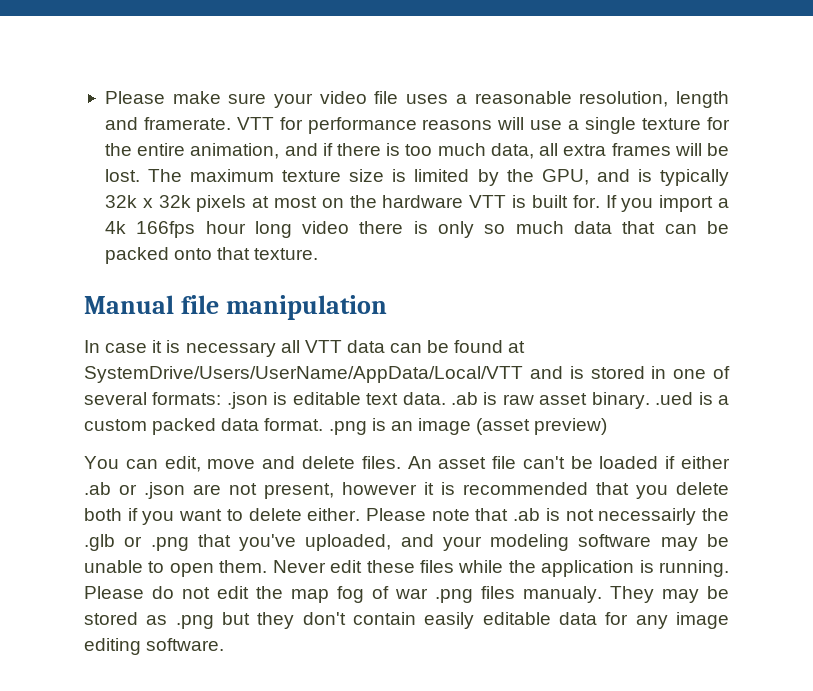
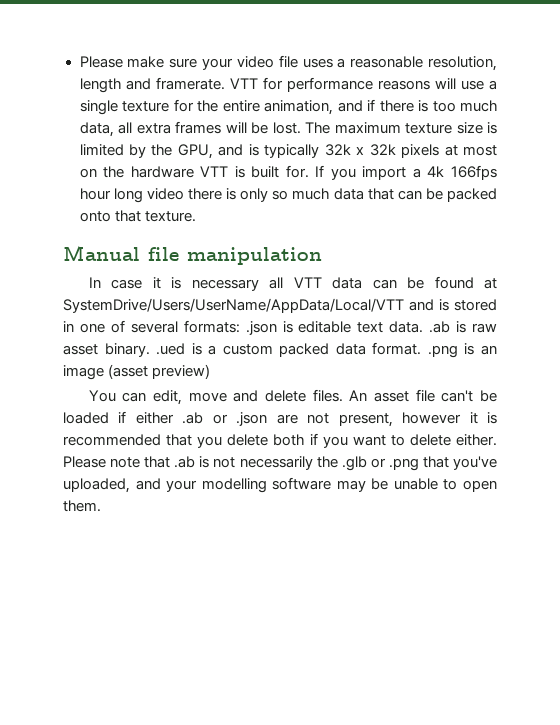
[598,508,697,525] necessairly -> [239,456,313,470] necessarily
[490,534,570,551] modeling -> [201,478,267,493] modelling
[272,560,729,577] [84,586,729,603] [84,612,729,629] [84,638,225,655] Never edit these files while the application is running. Please do not edit the map fog of war .png files manualy. They may be stored as .png but they don't contain easily editable data for any image editing software. -> (101, 506) none

